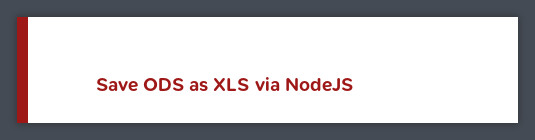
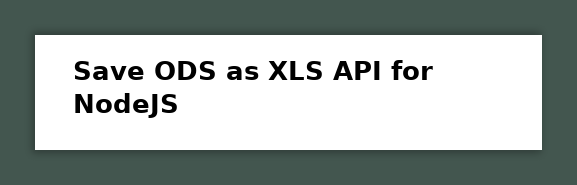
[254,77,280,91] via -> [333,60,433,80] API for

